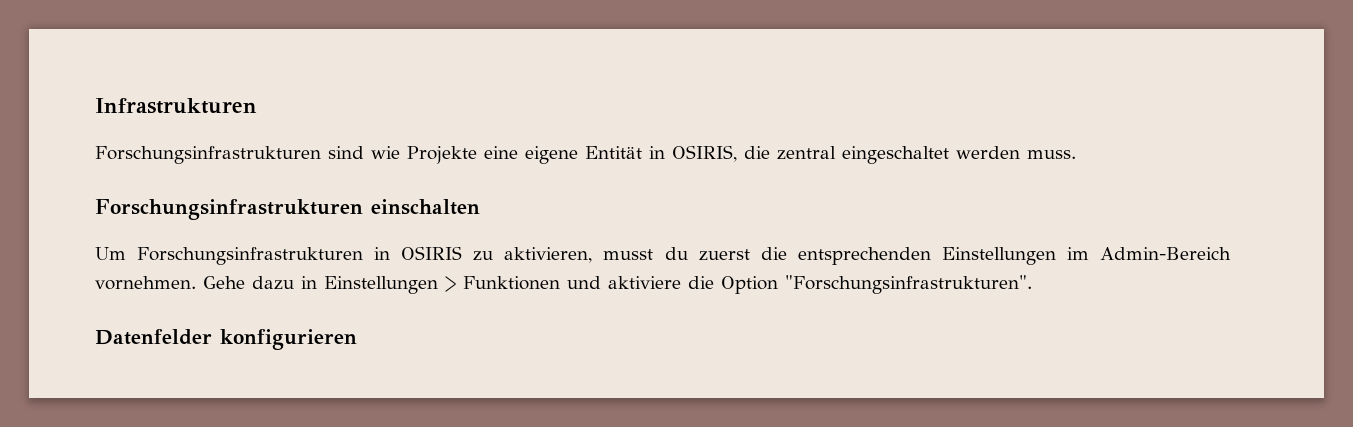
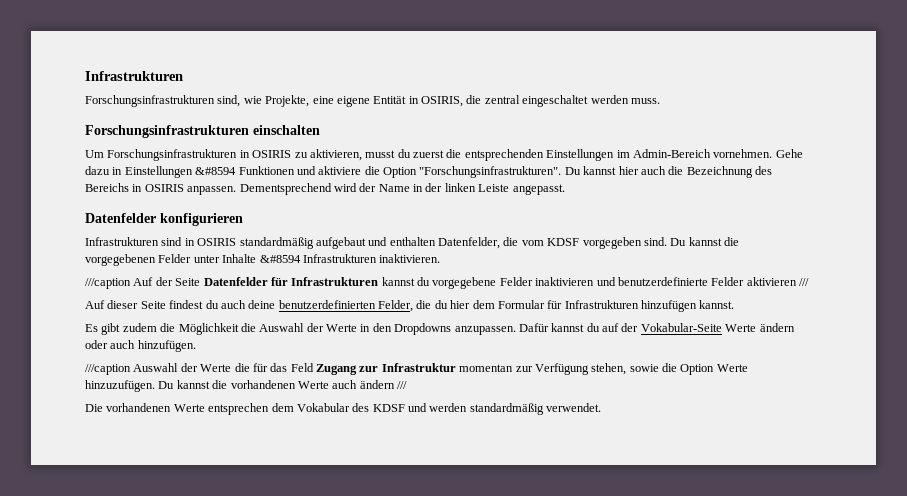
[328,146,477,164] sind wie Projekte -> [217,95,310,107] sind, wie Projekte,
[445,276,456,292] > -> [195,167,237,175] &#8594
[95,329,357,350] // Datenfelder konfigurieren -> [564,166,772,178] [85,183,565,195] [85,213,243,226] [85,237,739,249] [85,254,441,266] [85,277,809,289] [85,300,735,312] [85,323,795,335] [85,340,196,352] [85,363,748,375] [85,380,407,392] [85,403,602,415] Du kannst hier auch die Bezeichnung des Bereichs in OSIRIS anpassen. Dementsprechend wird der Name in der linken Leiste angepasst. // Datenfelder konfigurieren // Infrastrukturen sind in OSIRIS standardmäßig aufgebaut und enthalten Datenfelder, die vom KDSF vorgegeben sind. Du kannst die vorgegebenen Felder unter Inhalte &#8594 Infrastrukturen inaktivieren. // ///caption Auf der Seite Datenfelder für Infrastrukturen kannst du vorgegebene Felder inaktivieren und benutzerdefinierte Felder aktivieren /// // Auf dieser Seite findest du auch deine benutzerdefinierten Felder, die du hier dem Formular für Infrastrukturen hinzufügen kannst. // Es gibt zudem die Möglichkeit die Auswahl der Werte in den Dropdowns anzupassen. Dafür kannst du auf der Vokabular-Seite Werte ändern oder auch hinzufügen. // ///caption Auswahl der Werte die für das Feld Zugang zur Infrastruktur momentan zur Verfügung stehen, sowie die Option Werte hinzuzufügen. Du kannst die vorhandenen Werte auch ändern /// // Die vorhandenen Werte entsprechen dem Vokabular des KDSF und werden standardmäßig verwendet.

